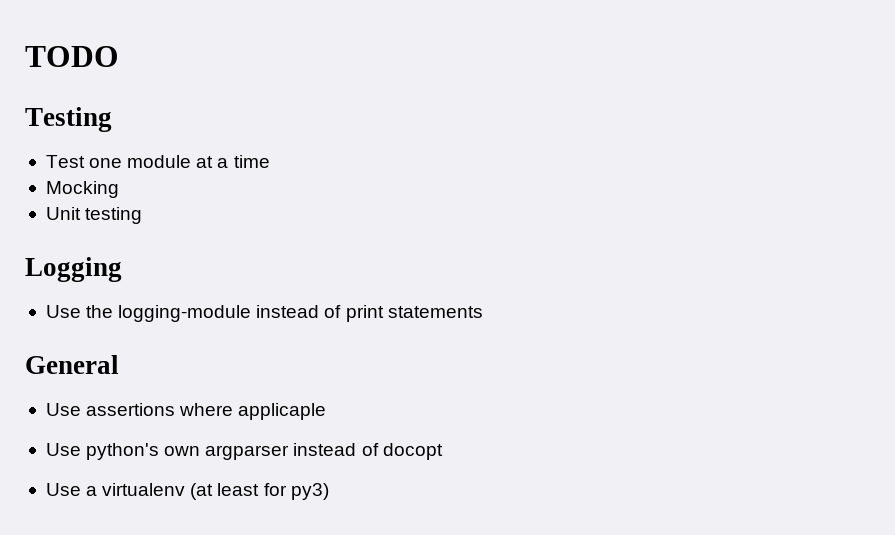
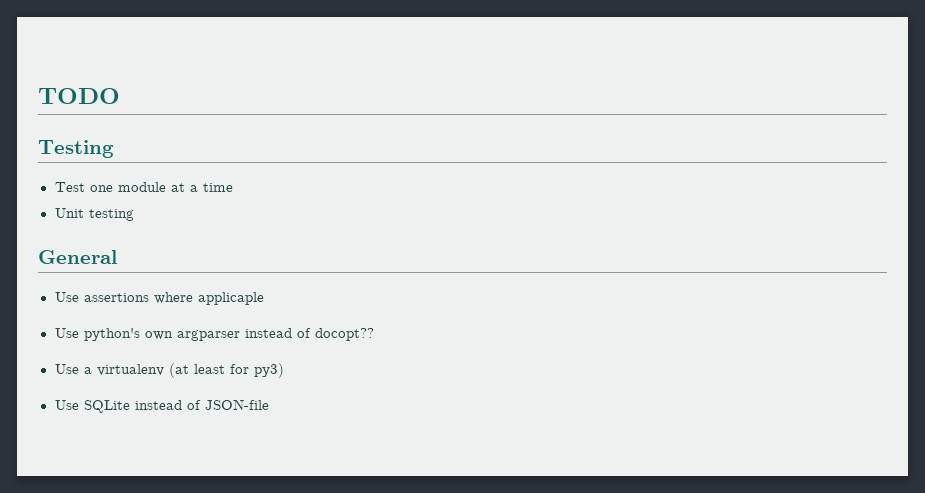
[45,181,119,198] // Mocking -> (233, 187) none
[25,257,122,282] [45,305,483,322] // Logging // Use the logging-module instead of print statements -> (134, 215) none
[382,443,443,460] docopt -> [314,328,374,341] docopt??
(329, 491) none -> [54,399,269,413] // Use SQLite instead of JSON-file

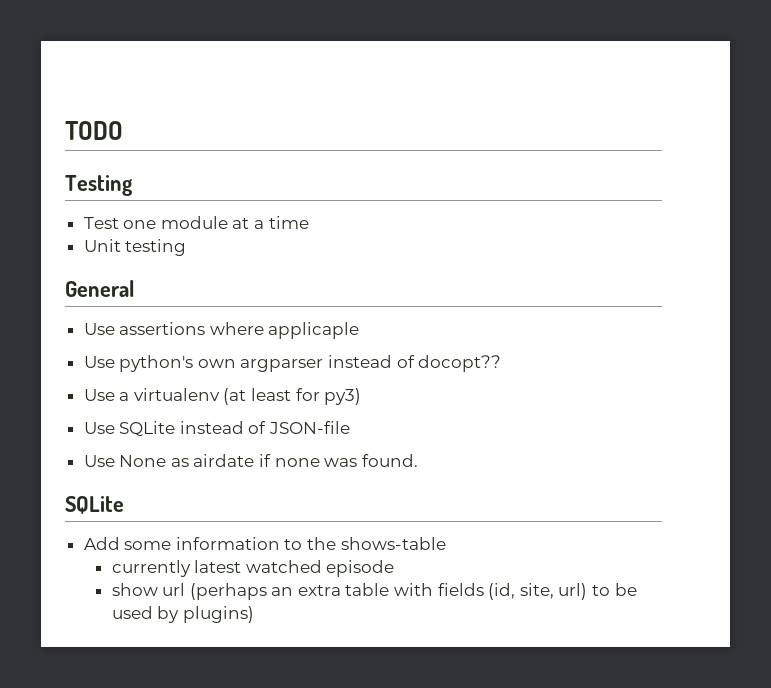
(269, 404) none -> [83,454,418,467] [65,496,124,514] [83,537,446,550] [111,560,395,577] [111,583,637,600] [111,606,254,623] // Use None as airdate if none was found. // SQLite // Add some information to the shows-table // currently latest watched episode // show url (perhaps an extra table with fields (id, site, url) to be used by plugins)

